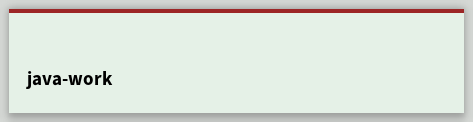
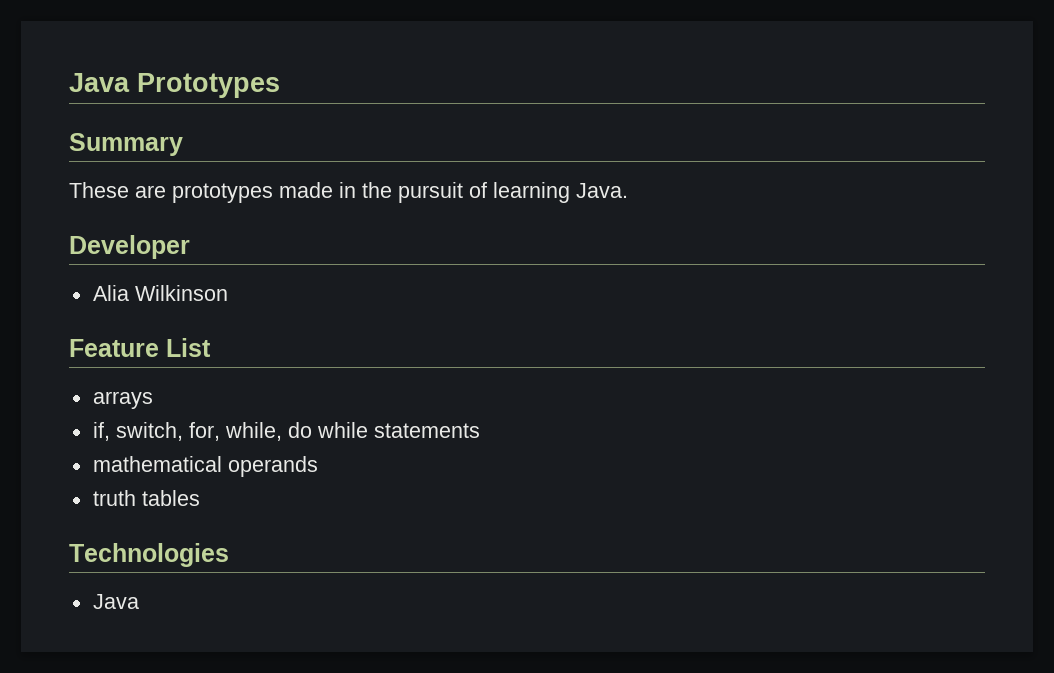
[26,71,113,89] java-work -> [69,73,280,98] [69,133,183,156] [69,182,628,203] [69,235,190,259] [92,285,228,301] [69,338,211,357] [92,391,153,409] [92,422,480,441] [92,456,318,477] [92,490,200,506] [69,543,229,567] [92,594,139,609] Java Prototypes // Summary // These are prototypes made in the pursuit of learning Java. // Developer // Alia Wilkinson // Feature List // arrays // if, switch, for, while, do while statements // mathematical operands // truth tables // Technologies // Java

